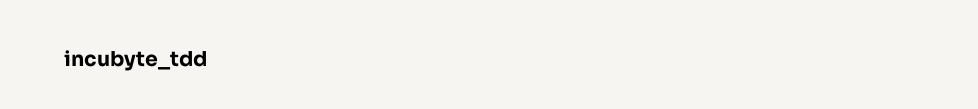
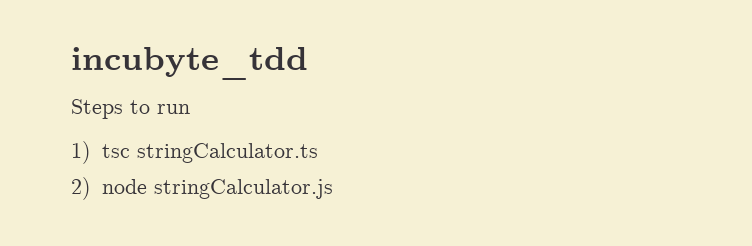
(207, 60) none -> [71,99,190,119] [71,141,318,164] [71,177,333,200] // Steps to run // 1) tsc stringCalculator.ts // 2) node stringCalculator.js

